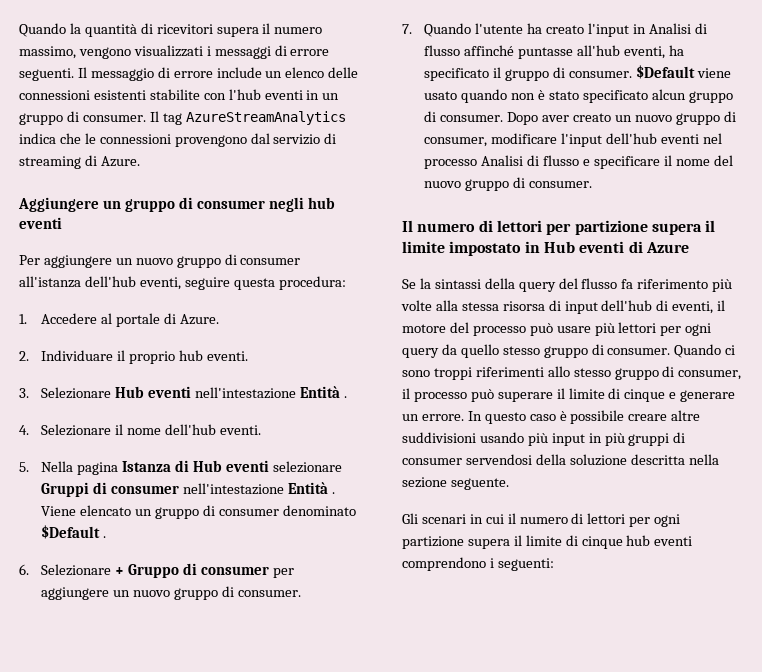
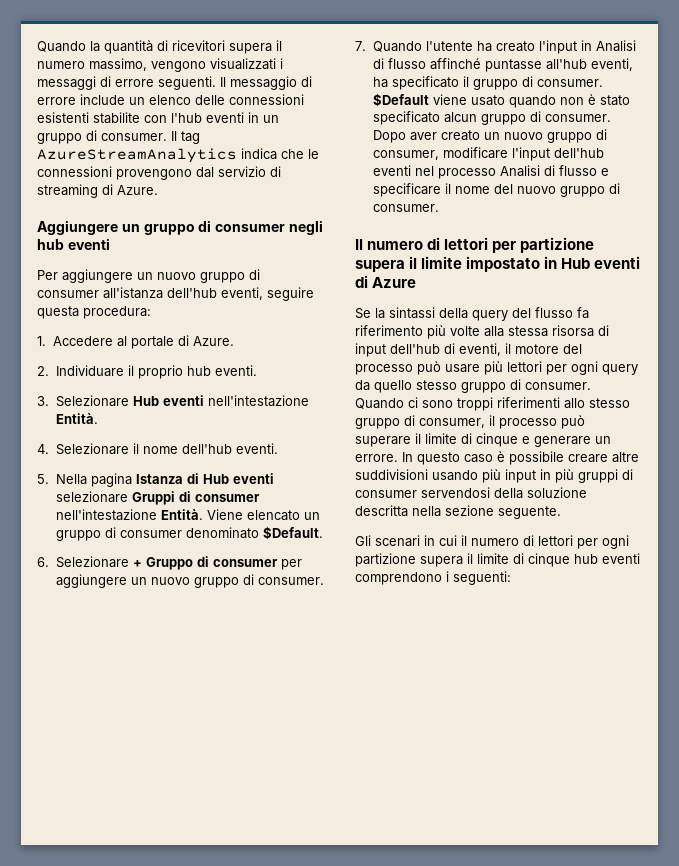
[299,386,347,398] Entità . -> [55,413,98,424] Entità.
[287,482,335,494] Entità . -> [160,509,203,520] Entità.
[41,525,107,539] $Default . -> [262,526,323,540] $Default.

